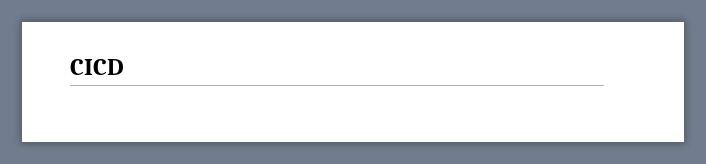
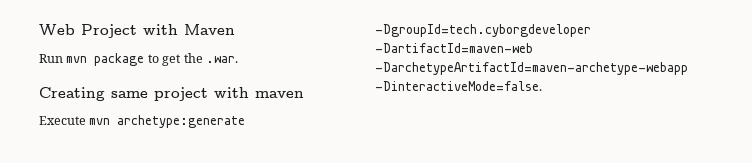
[70,59,124,75] CICD -> [39,24,235,38] [39,53,238,66] [39,87,304,101] [39,115,246,128] [375,24,591,37] [375,43,533,53] [375,62,688,75] [375,81,542,91] Web Project with Maven // Run mvn package to get the .war. // Creating same project with maven // Execute mvn archetype:generate -DgroupId=tech.cyborgdeveloper -DartifactId=maven-web -DarchetypeArtifactId=maven-archetype-webapp -DinteractiveMode=false.

